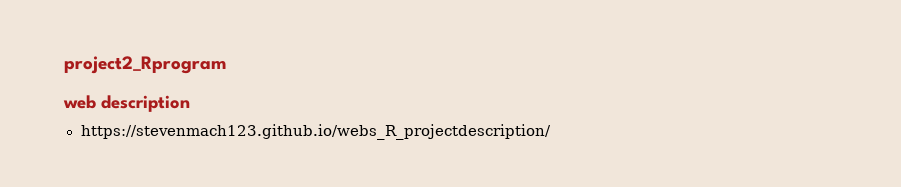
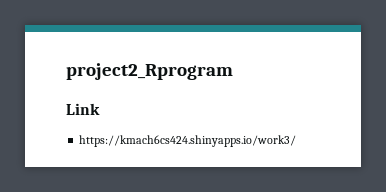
[63,95,190,112] [80,124,551,140] web description // https://stevenmach123.github.io/webs_R_projectdescription/ -> [66,103,100,115] [79,135,297,147] Link // https://kmach6cs424.shinyapps.io/work3/

